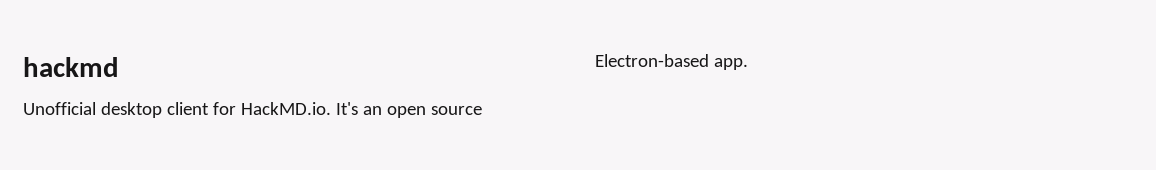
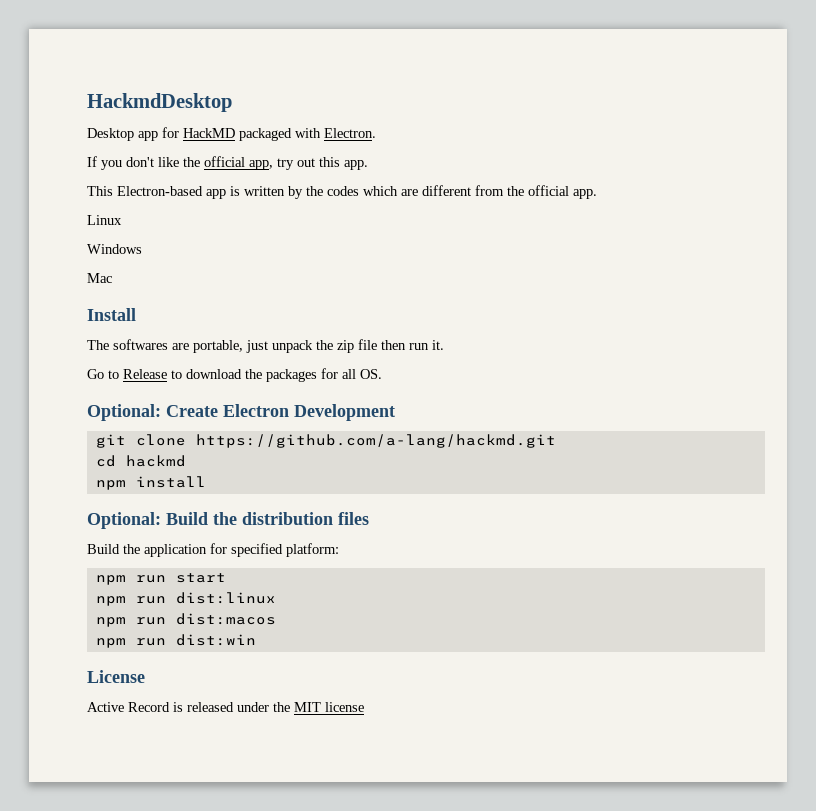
[23,57,119,77] [23,102,482,118] [595,54,748,70] hackmd // Unofficial desktop client for HackMD.io. It's an open source Electron-based app. -> [87,93,232,112] [87,127,376,141] [87,156,368,170] [87,185,597,199] [87,215,122,225] [87,244,142,254] [87,273,112,283] [87,308,136,321] [87,339,444,353] [87,368,382,382] [87,404,395,421] [95,434,556,448] [95,455,186,467] [95,476,206,490] [87,512,369,529] [87,543,339,557] [95,573,226,585] [95,592,276,606] [95,613,276,627] [95,634,256,648] [87,670,145,683] [87,702,364,712] HackmdDesktop // Desktop app for HackMD packaged with Electron. // If you don't like the official app, try out this app. // This Electron-based app is written by the codes which are different from the official app. // Linux // Windows // Mac // Install // The softwares are portable, just unpack the zip file then run it. // Go to Release to download the packages for all OS. // Optional: Create Electron Development // git clone https://github.com/a-lang/hackmd.git // cd hackmd // npm install // Optional: Build the distribution files // Build the application for specified platform: // npm run start // npm run dist:linux // npm run dist:macos // npm run dist:win // License // Active Record is released under the MIT license

